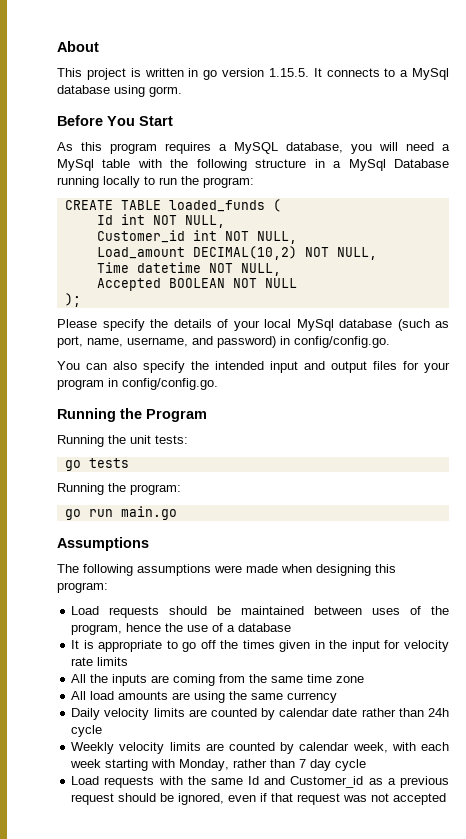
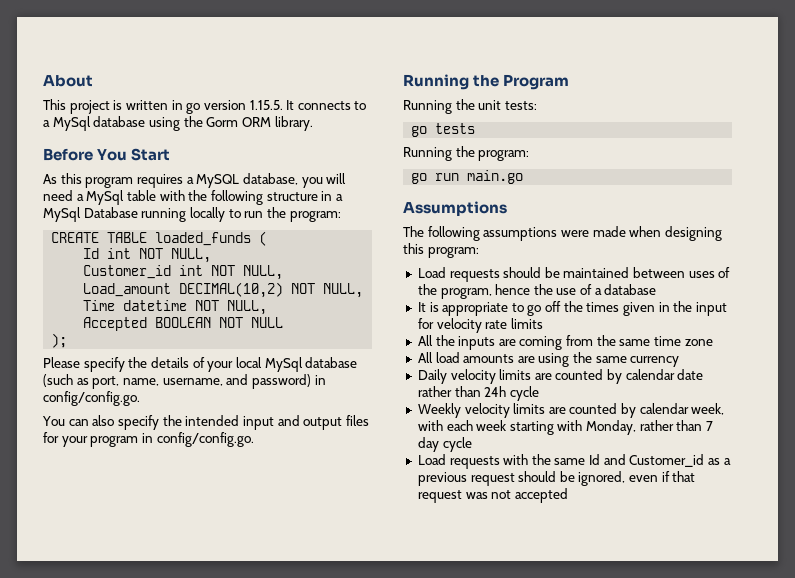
[149,86,182,97] gorm. -> [183,116,313,131] the Gorm ORM library.

